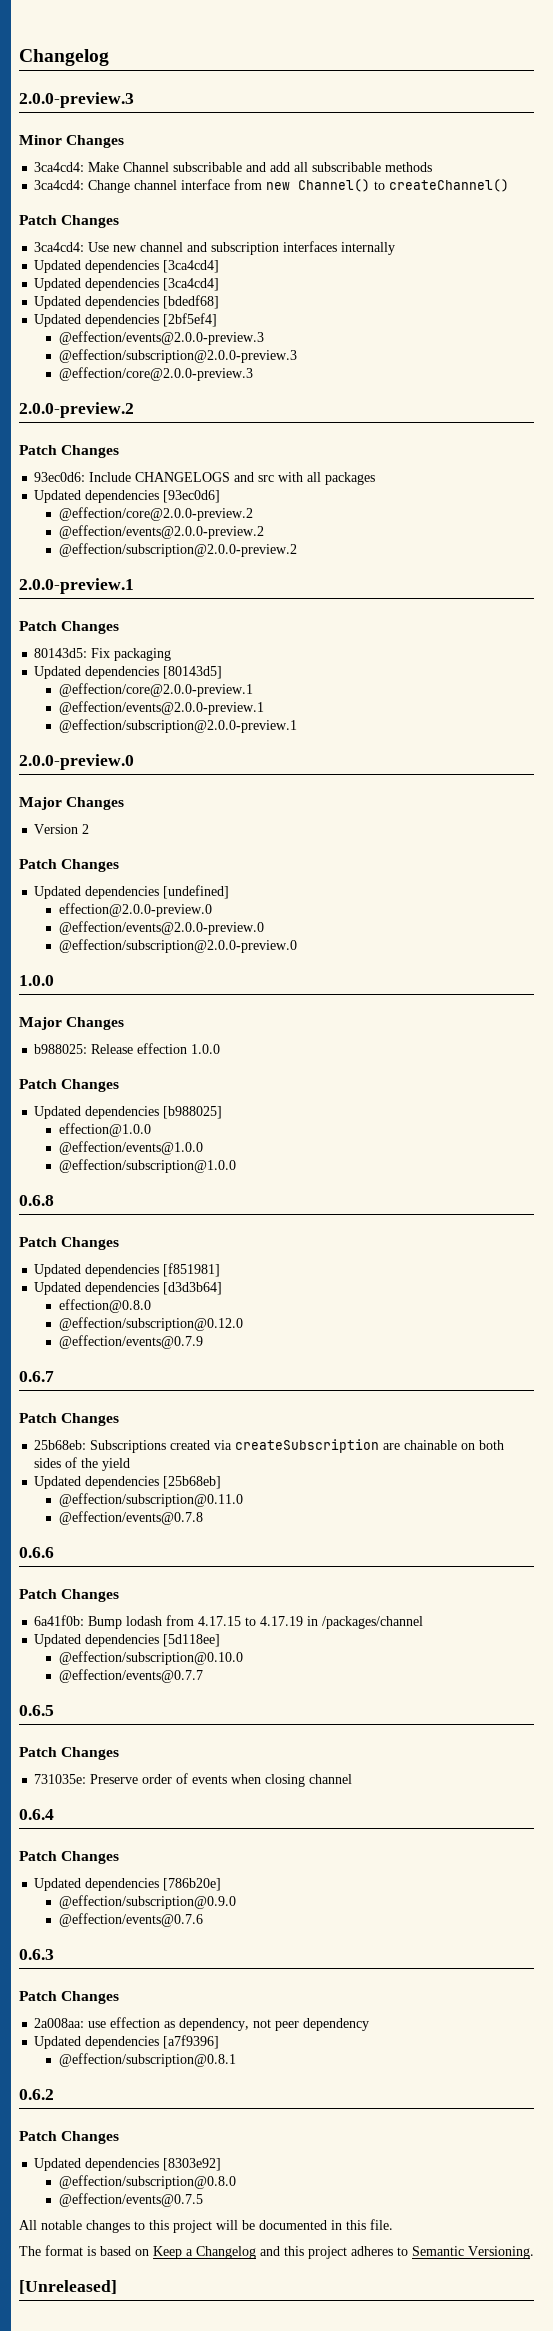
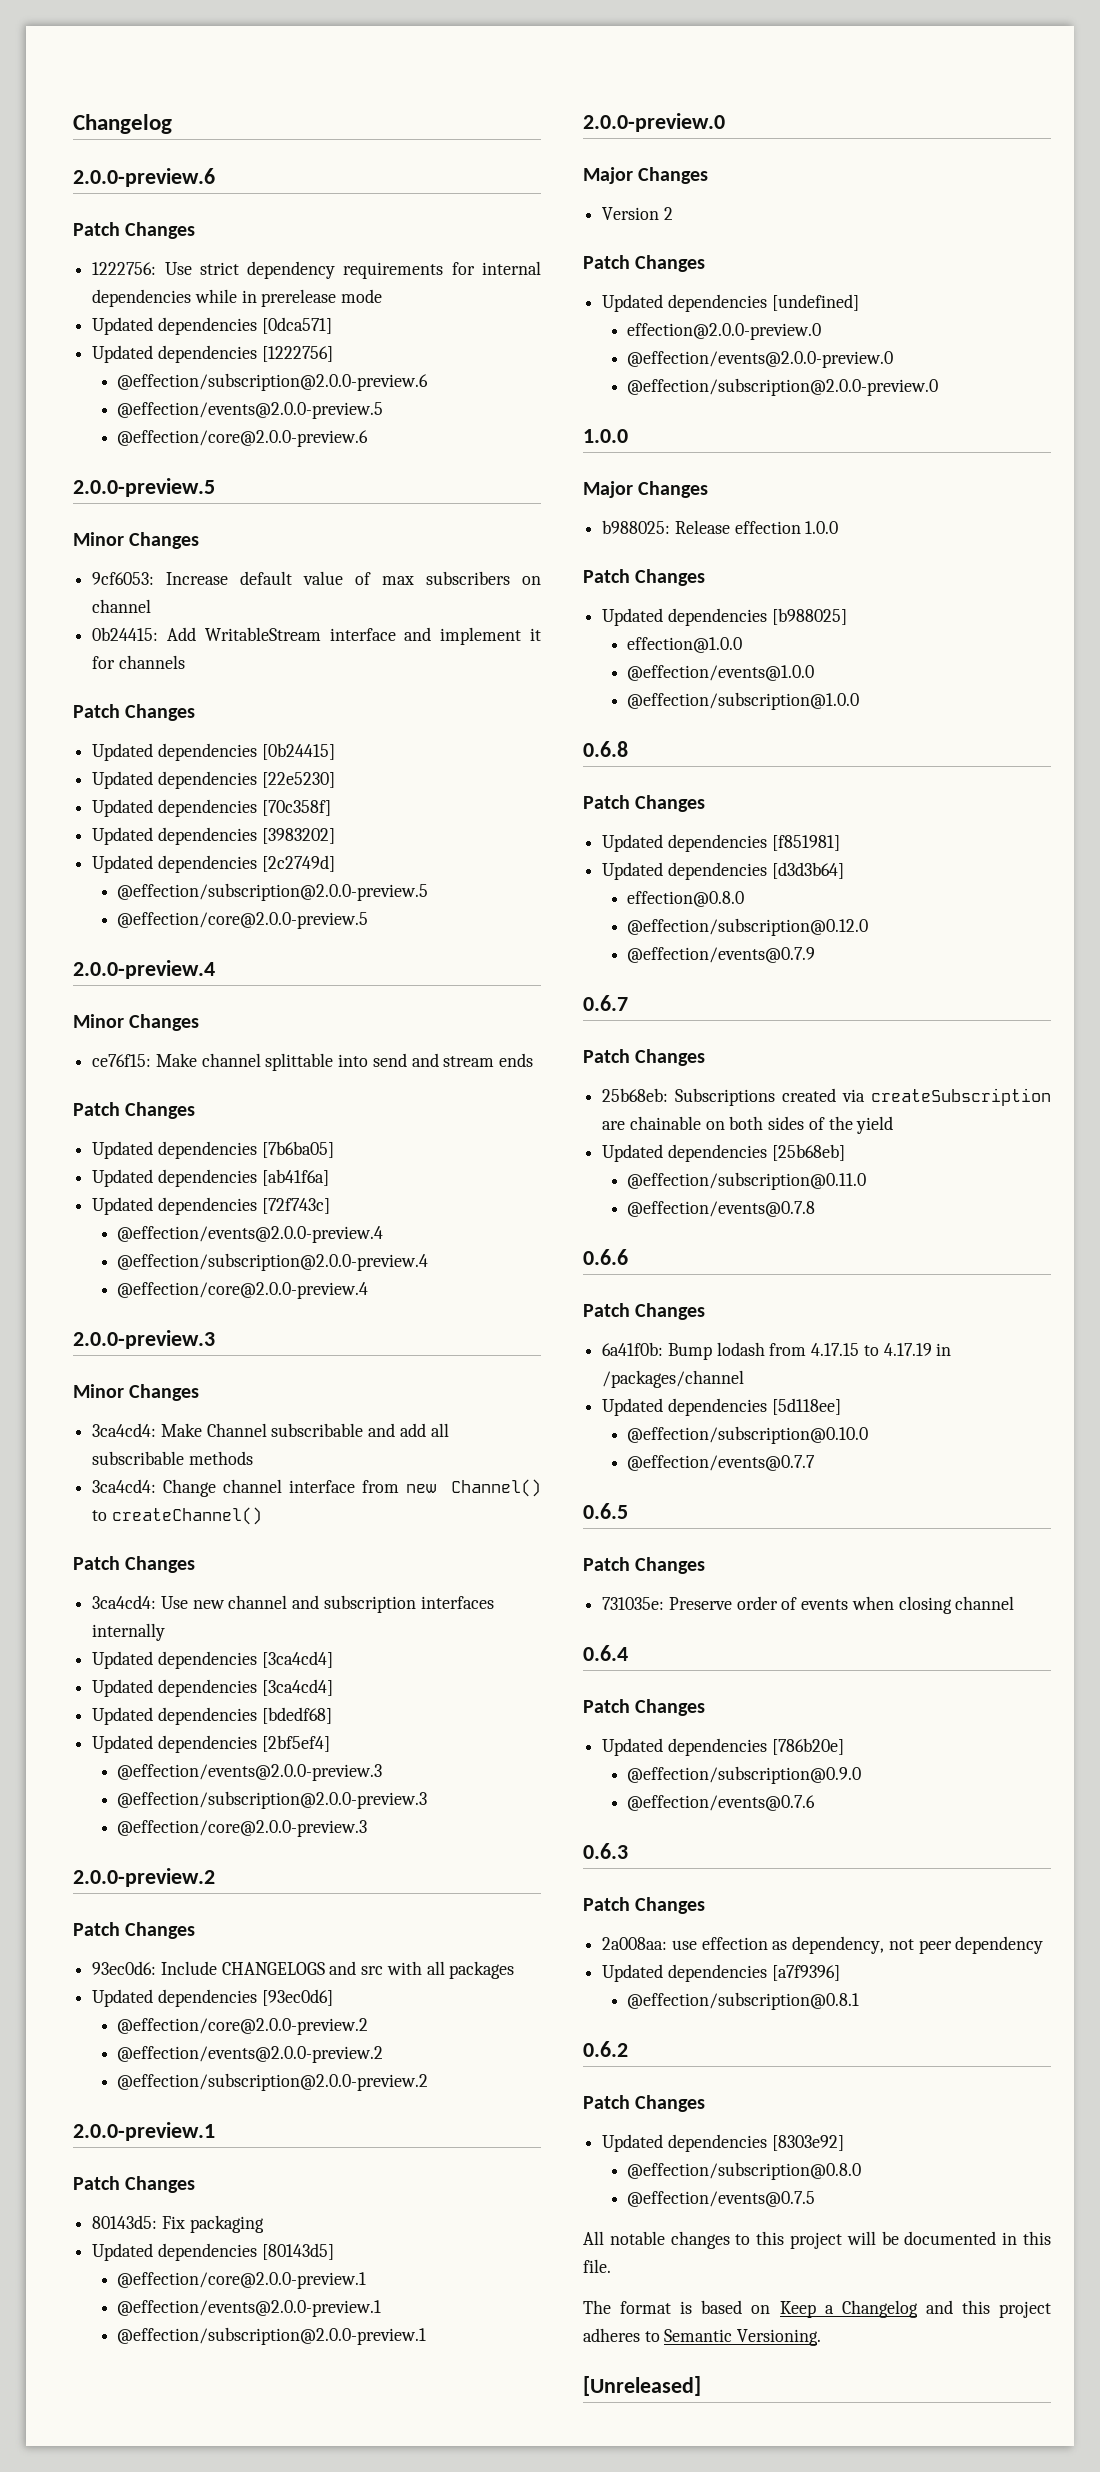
[19,49,109,66] Changelog -> [73,114,172,134] [73,168,215,187] [73,222,196,239] [92,261,541,279] [92,289,383,307] [92,317,332,335] [92,345,333,363] [117,373,429,391] [117,402,384,419] [117,430,369,447] [73,478,215,497] [73,532,200,549] [92,571,541,585] [92,599,152,613] [92,627,541,645] [92,655,185,669] [73,704,196,721] [92,743,335,761] [92,771,335,789] [92,799,331,817] [92,827,335,845] [92,855,335,873] [117,883,429,901] [117,912,369,929] [73,960,215,979] [73,1014,200,1031] [92,1053,534,1071] [73,1102,196,1119] [92,1141,334,1159] [92,1169,329,1187] [92,1197,330,1215] [117,1226,384,1243] [117,1253,429,1271] [117,1282,369,1299] Changelog // 2.0.0-preview.6 // Patch Changes // 1222756: Use strict dependency requirements for internal dependencies while in prerelease mode // Updated dependencies [0dca571] // Updated dependencies [1222756] // @effection/subscription@2.0.0-preview.6 // @effection/events@2.0.0-preview.5 // @effection/core@2.0.0-preview.6 // 2.0.0-preview.5 // Minor Changes // 9cf6053: Increase default value of max subscribers on channel // 0b24415: Add WritableStream interface and implement it for channels // Patch Changes // Updated dependencies [0b24415] // Updated dependencies [22e5230] // Updated dependencies [70c358f] // Updated dependencies [3983202] // Updated dependencies [2c2749d] // @effection/subscription@2.0.0-preview.5 // @effection/core@2.0.0-preview.5 // 2.0.0-preview.4 // Minor Changes // ce76f15: Make channel splittable into send and stream ends // Patch Changes // Updated dependencies [7b6ba05] // Updated dependencies [ab41f6a] // Updated dependencies [72f743c] // @effection/events@2.0.0-preview.4 // @effection/subscription@2.0.0-preview.4 // @effection/core@2.0.0-preview.4

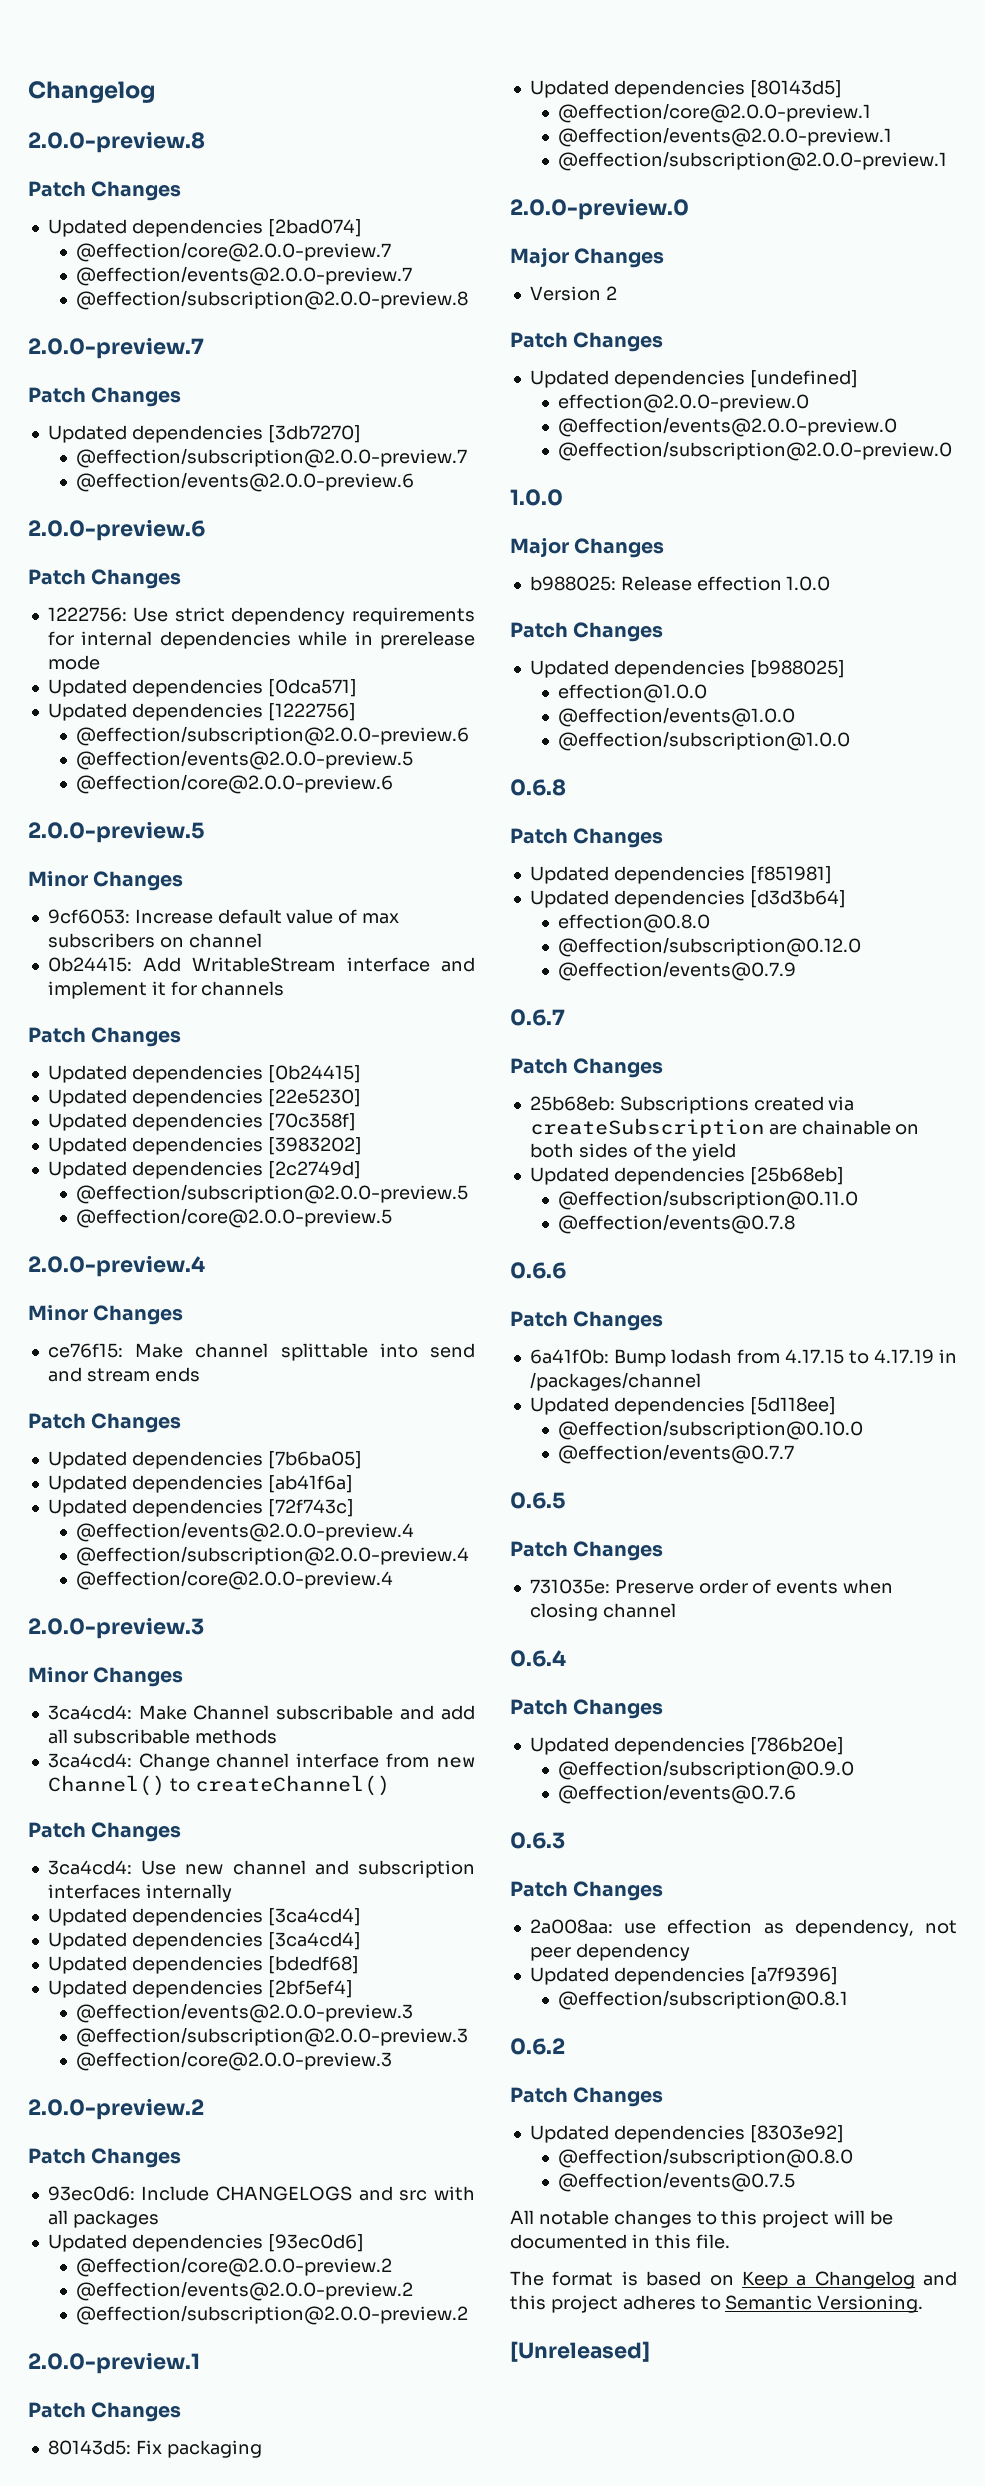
[73,114,172,134] Changelog -> [28,81,155,103] [28,131,205,153] [28,181,182,201] [47,219,362,237] [76,242,392,262] [76,266,413,286] [76,290,469,310] [28,337,204,359] [28,387,182,407] [47,425,361,443] [76,448,468,468] [76,472,415,492] Changelog // 2.0.0-preview.8 // Patch Changes // Updated dependencies [2bad074] // @effection/core@2.0.0-preview.7 // @effection/events@2.0.0-preview.7 // @effection/subscription@2.0.0-preview.8 // 2.0.0-preview.7 // Patch Changes // Updated dependencies [3db7270] // @effection/subscription@2.0.0-preview.7 // @effection/events@2.0.0-preview.6

